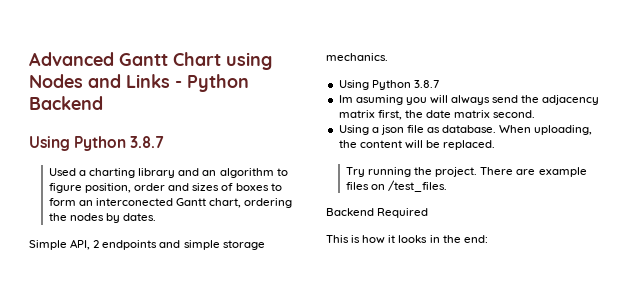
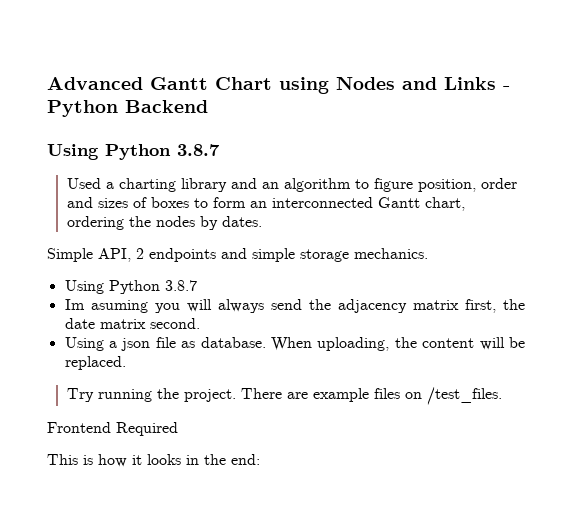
[96,198,174,206] interconected -> [272,197,374,208] interconnected
[326,208,374,216] Backend -> [47,422,111,433] Frontend

